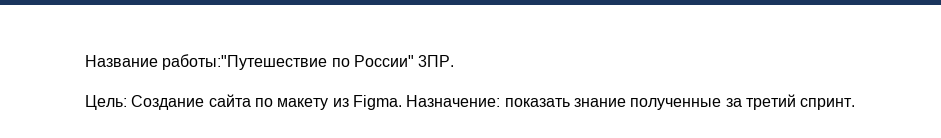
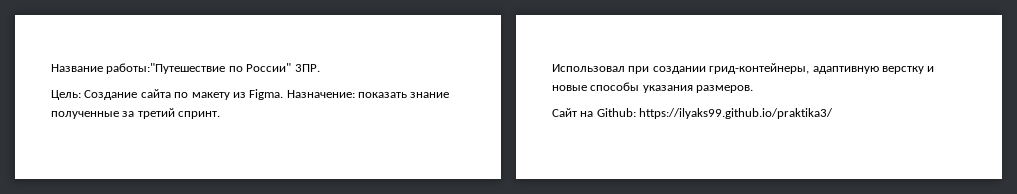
(856, 104) none -> [552,63,935,74] [552,82,754,93] [552,108,834,119] // Использовал при создании грид-контейнеры, адаптивную верстку и новые способы указания размеров. // Сайт на Github: https://ilyaks99.github.io/praktika3/

